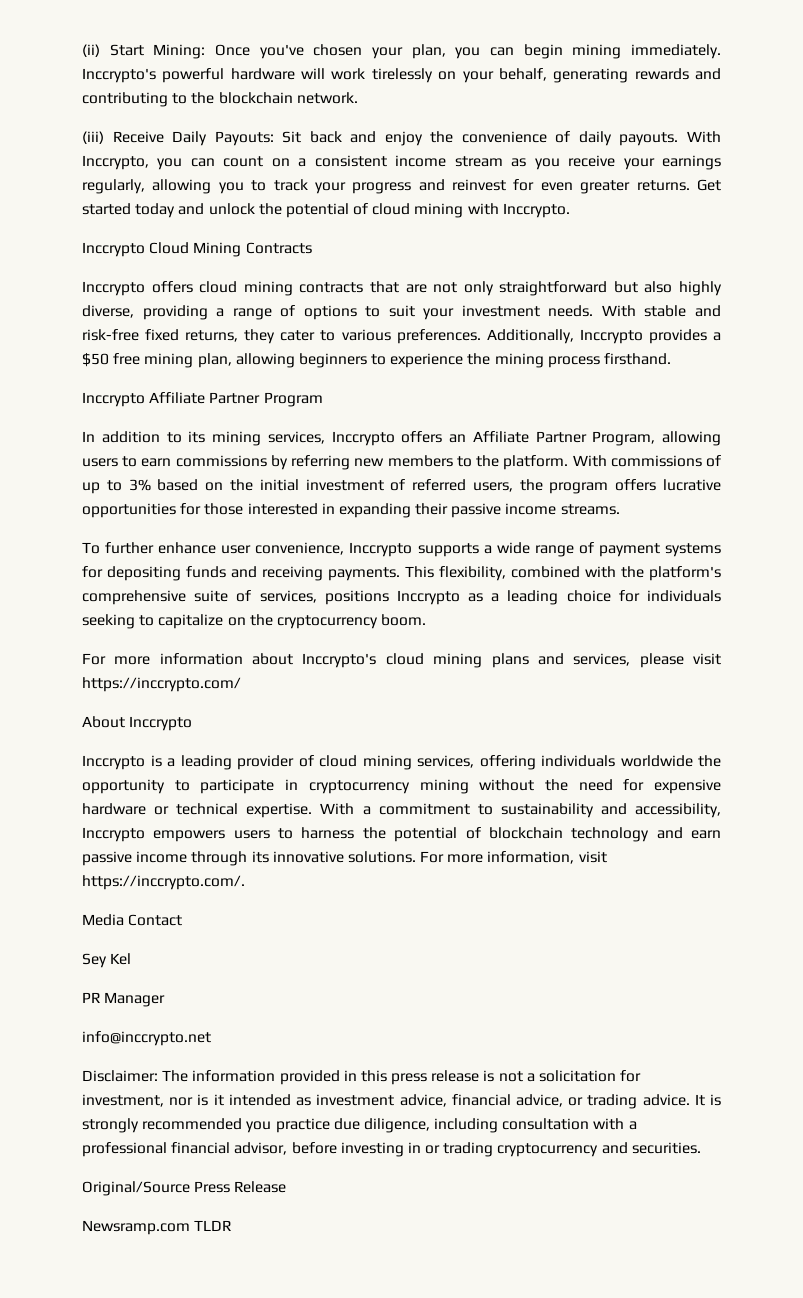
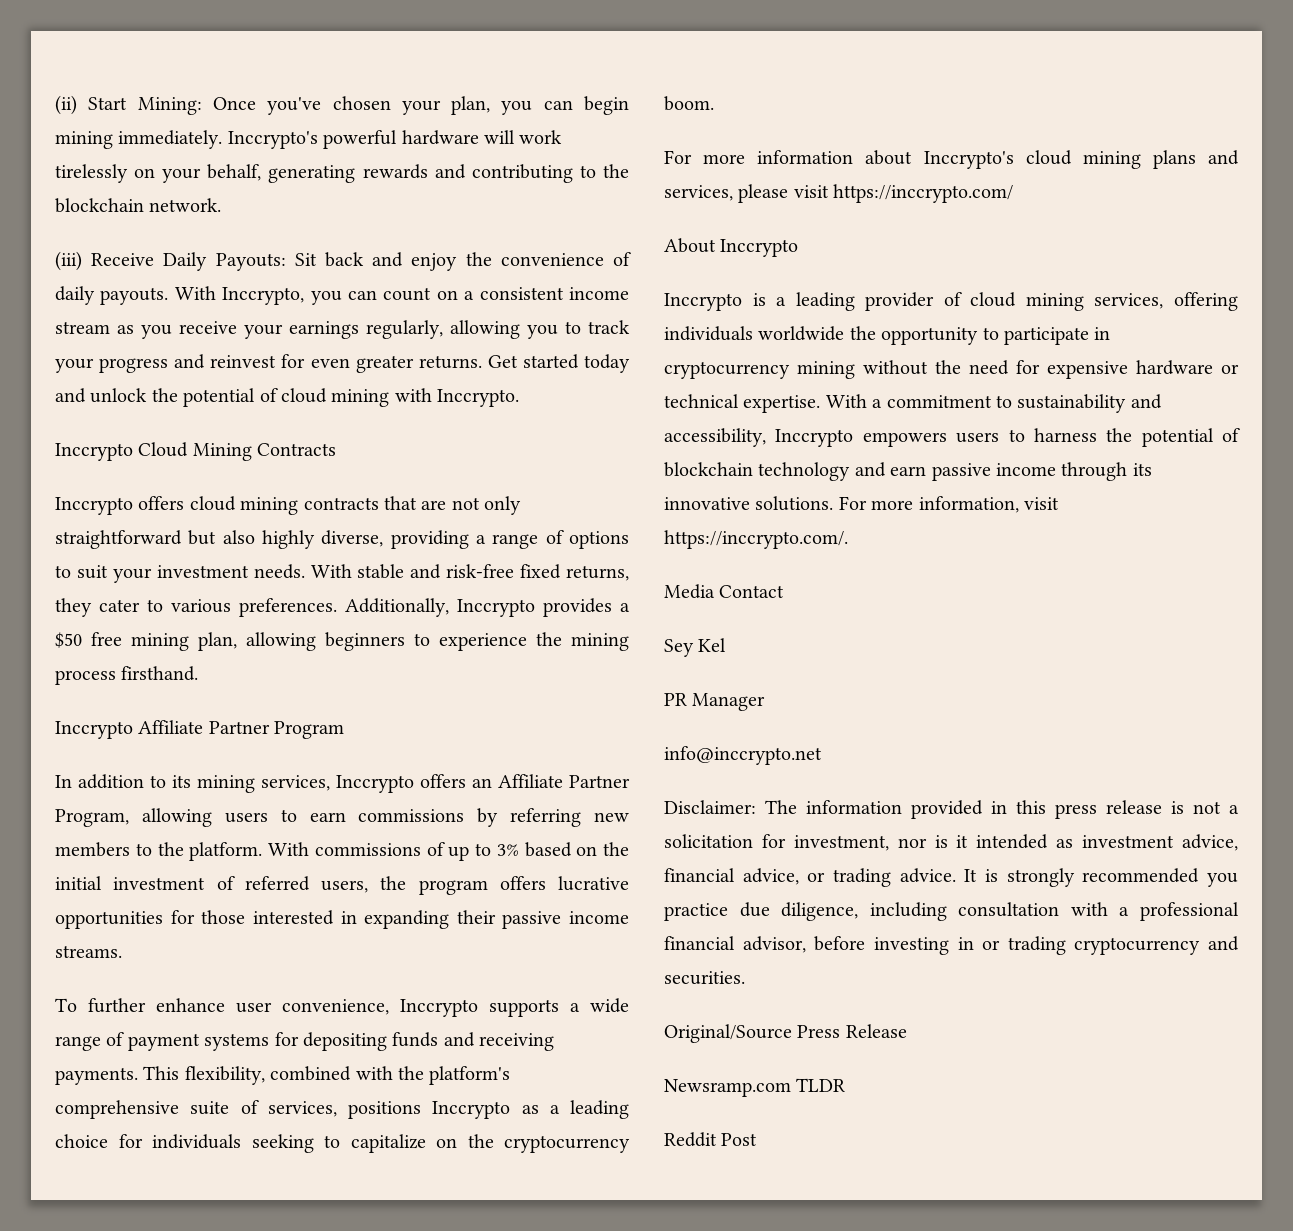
(232, 1225) none -> [664,1132,758,1147] // Reddit Post

